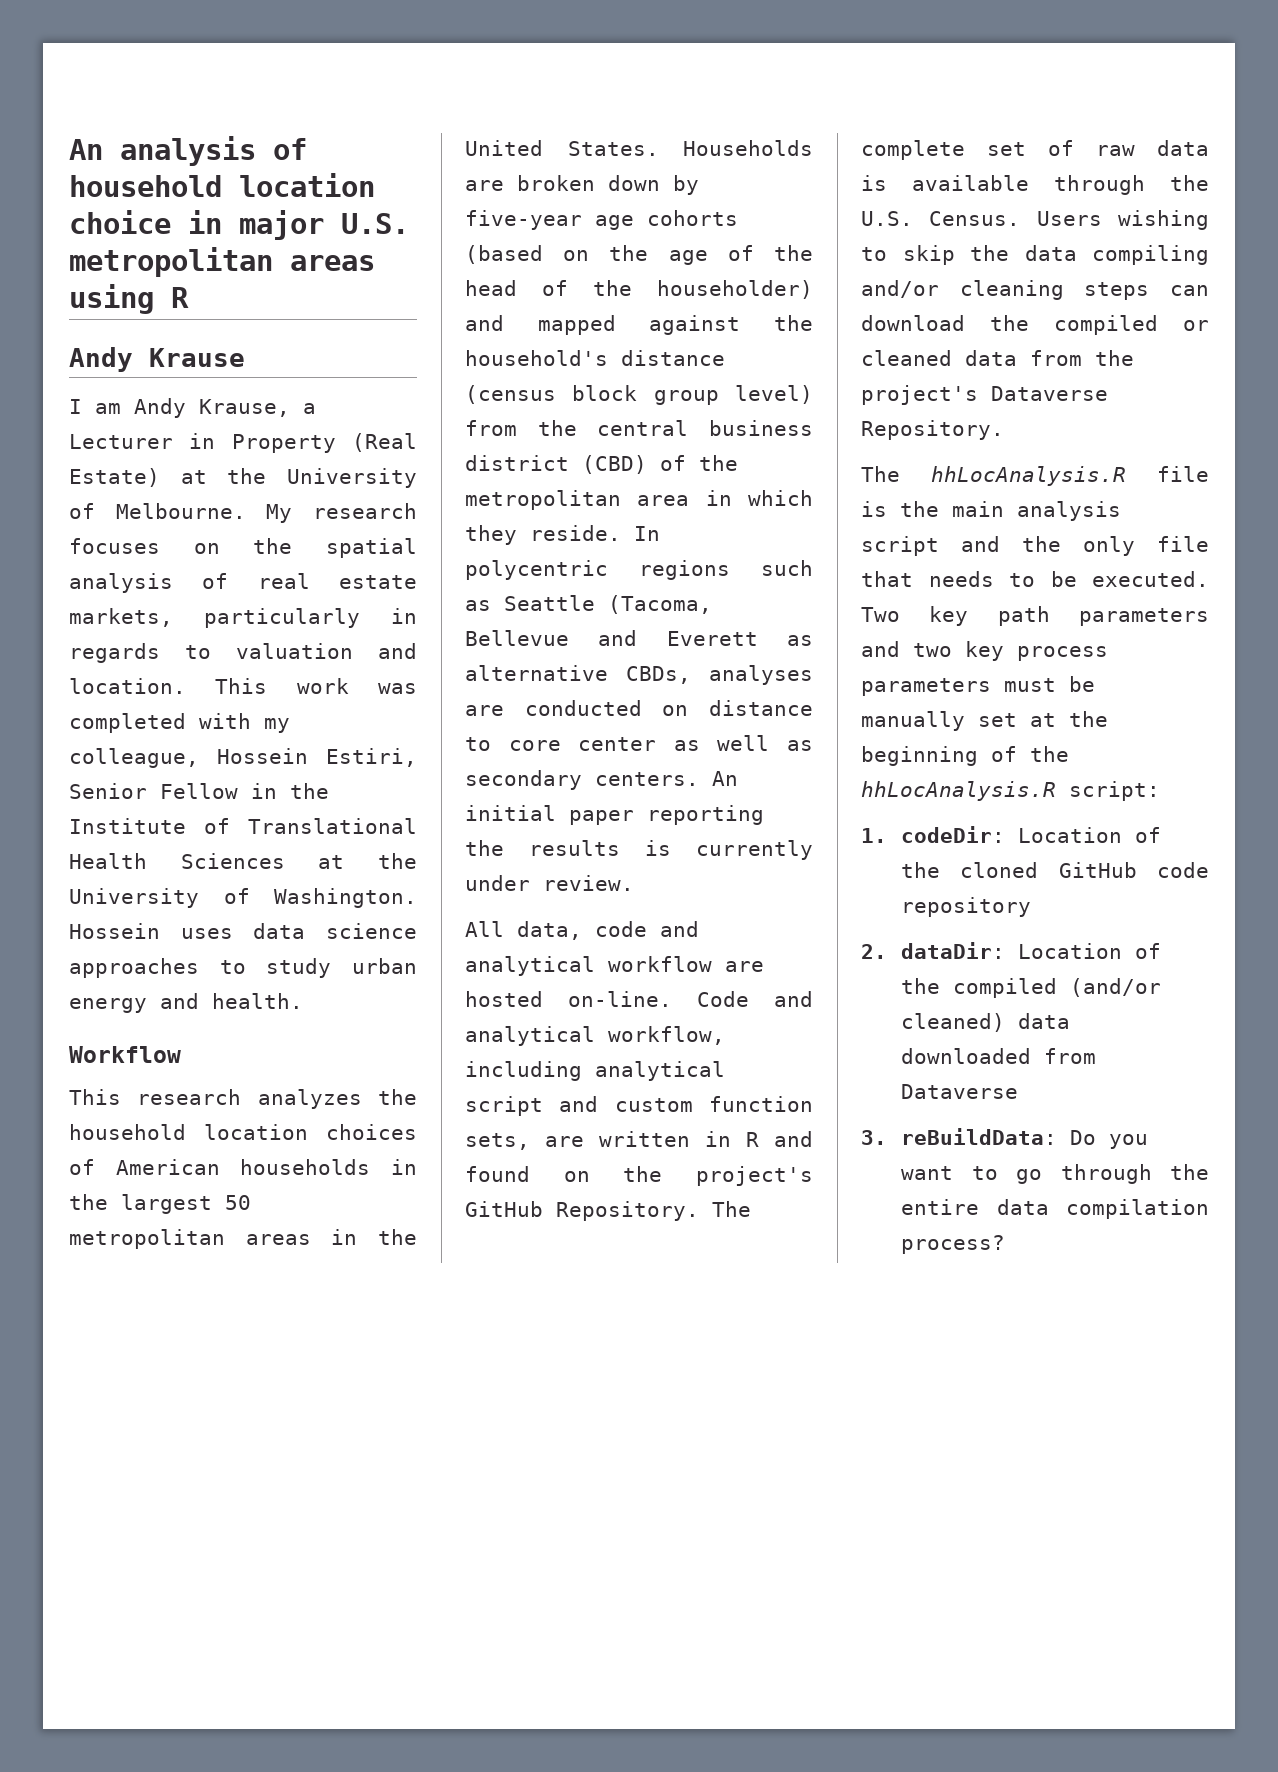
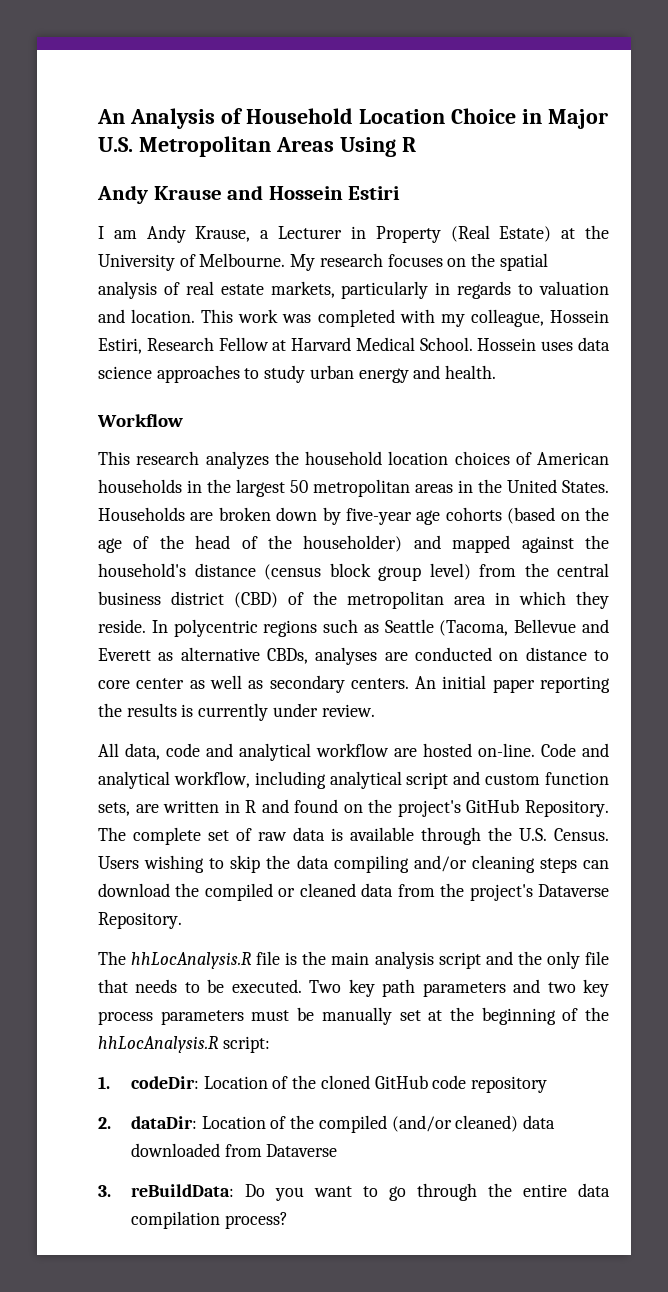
[69,136,307,166] [69,173,375,197] [69,210,409,240] [69,247,375,277] [69,284,154,314] An analysis of household location choice in major U.S. metropolitan areas using -> [97,108,608,129] [98,136,396,157] An Analysis of Household Location Choice in Major U.S. Metropolitan Areas Using
(245, 357) none -> [227,185,401,200] and Hossein Estiri
[69,783,329,799] [69,818,417,834] [69,853,418,869] [69,888,417,908] Senior Fellow in the Institute of Translational Health Sciences at the University of Washington. -> [146,337,473,351] Research Fellow at Harvard Medical School.

